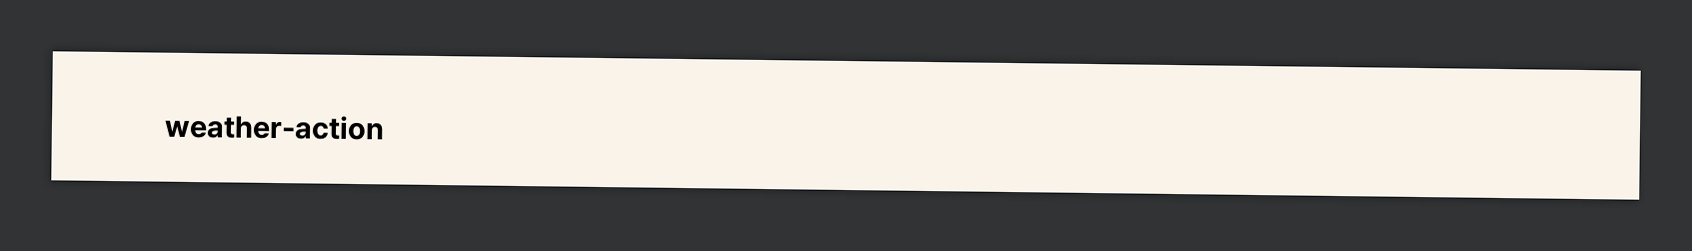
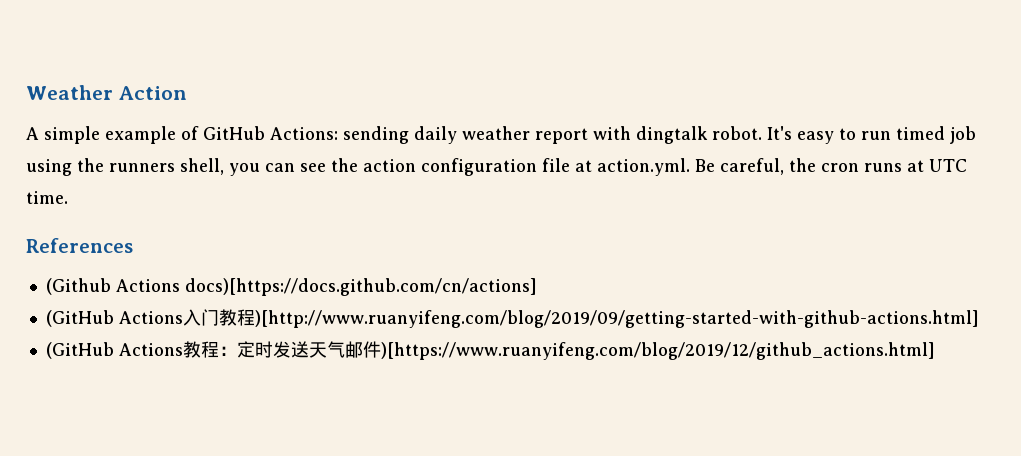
[164,113,385,141] weather-action -> [26,85,187,100] [26,126,976,144] [26,158,967,176] [26,191,68,204] [26,238,133,253] [45,278,537,296] [45,309,979,328] [45,341,935,360] Weather Action // A simple example of GitHub Actions: sending daily weather report with dingtalk robot. It's easy to run timed job using the runners shell, you can see the action configuration file at action.yml. Be careful, the cron runs at UTC time. // References // (Github Actions docs)[https://docs.github.com/cn/actions] // (GitHub Actions入门教程)[http://www.ruanyifeng.com/blog/2019/09/getting-started-with-github-actions.html] // (GitHub Actions教程：定时发送天气邮件)[https://www.ruanyifeng.com/blog/2019/12/github_actions.html]

